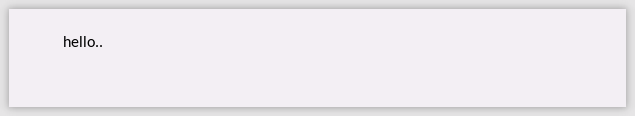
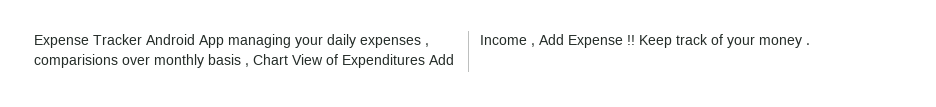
[63,36,103,47] hello.. -> [34,34,429,48] [34,54,454,68] [480,34,810,48] Expense Tracker Android App managing your daily expenses , comparisions over monthly basis , Chart View of Expenditures Add Income , Add Expense !! Keep track of your money .

